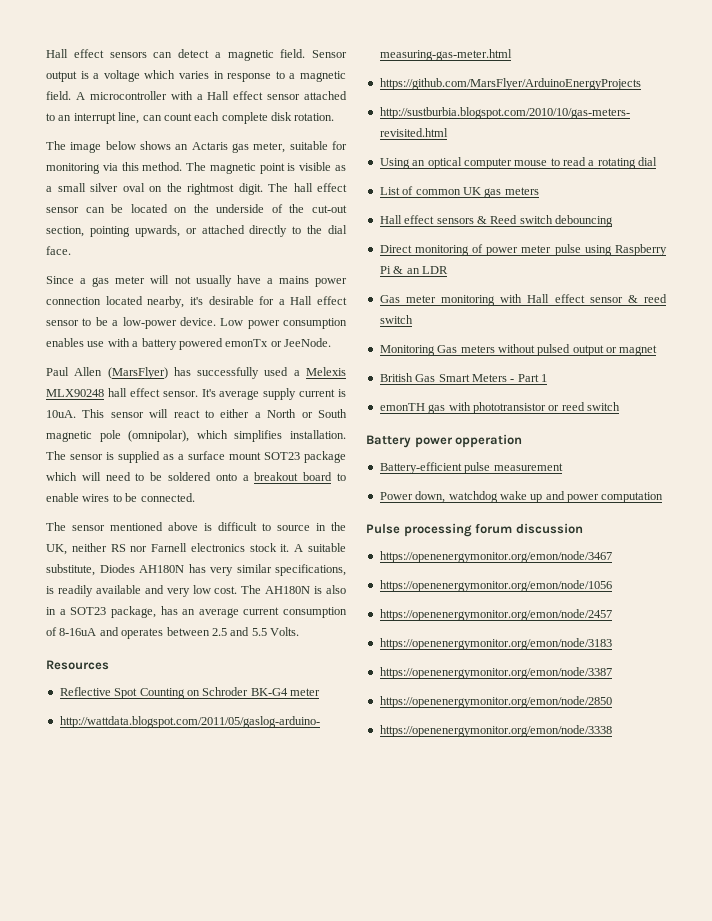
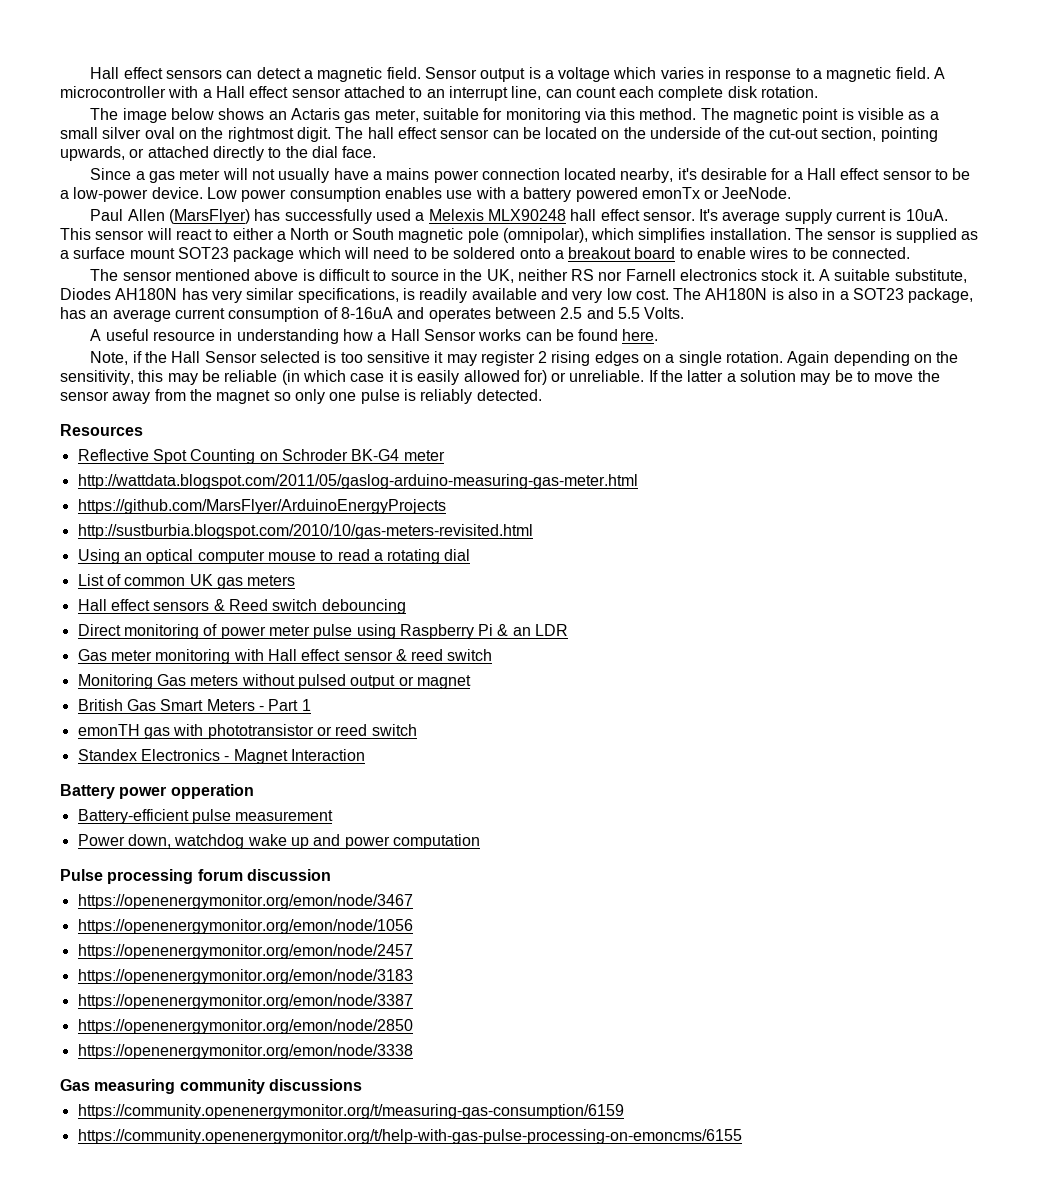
(299, 631) none -> [90,329,659,344] [90,351,959,366] [60,370,940,385] [60,389,542,404] // A useful resource in understanding how a Hall Sensor works can be found here. // Note, if the Hall Sensor selected is too sensitive it may register 2 rising edges on a single rotation. Again depending on the sensitivity, this may be reliable (in which case it is easily allowed for) or unreliable. If the latter a solution may be to move the sensor away from the magnet so only one pulse is reliably detected.
(620, 406) none -> [77,749,365,764] // Standex Electronics - Magnet Interaction
(612, 731) none -> [60,1079,362,1094] [77,1104,624,1119] [77,1129,742,1144] // Gas measuring community discussions // https://community.openenergymonitor.org/t/measuring-gas-consumption/6159 // https://community.openenergymonitor.org/t/help-with-gas-pulse-processing-on-emoncms/6155

